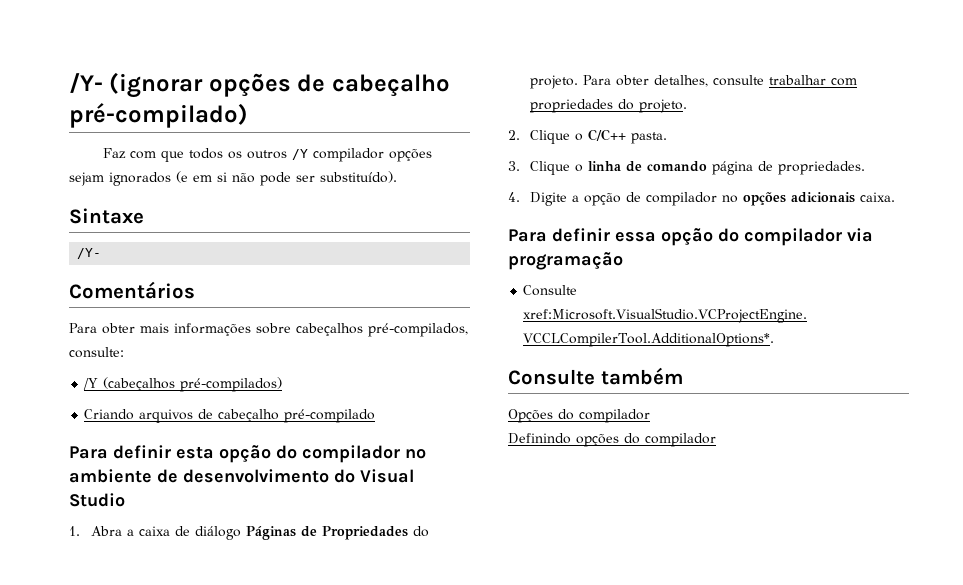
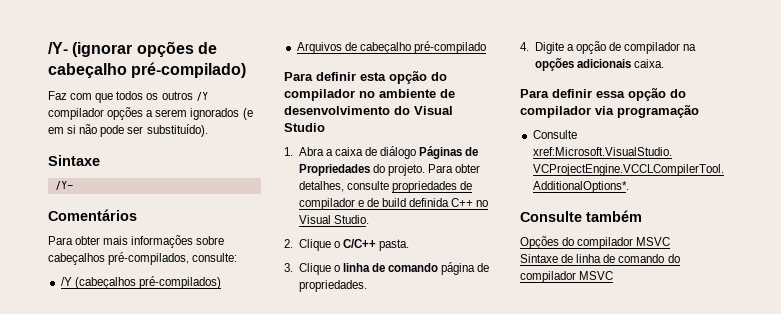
[69,172,104,186] sejam -> [146,109,188,117] a serem
[84,409,194,423] Criando arquivos -> [296,42,342,54] Arquivos
[769,75,858,86] [530,99,688,113] trabalhar com propriedades do projeto. -> [391,181,473,193] [298,198,489,210] [298,215,369,224] propriedades de compilador e de build definida C++ no Visual Studio.
[722,195,739,203] no -> [683,44,697,51] na
[508,433,716,447] // Definindo opções do compilador -> [636,237,671,246] [520,254,680,263] [520,271,614,283] MSVC // Sintaxe de linha de comando do compilador MSVC

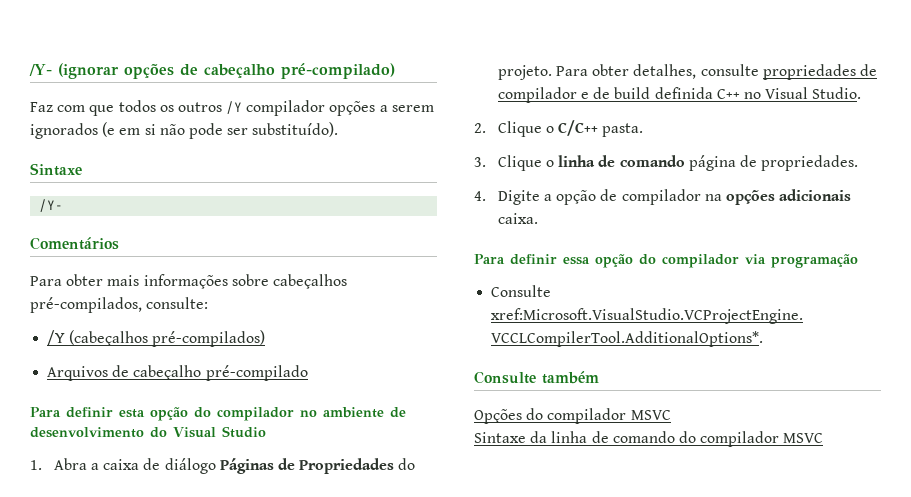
[561,254,574,263] de -> [530,431,548,443] da

